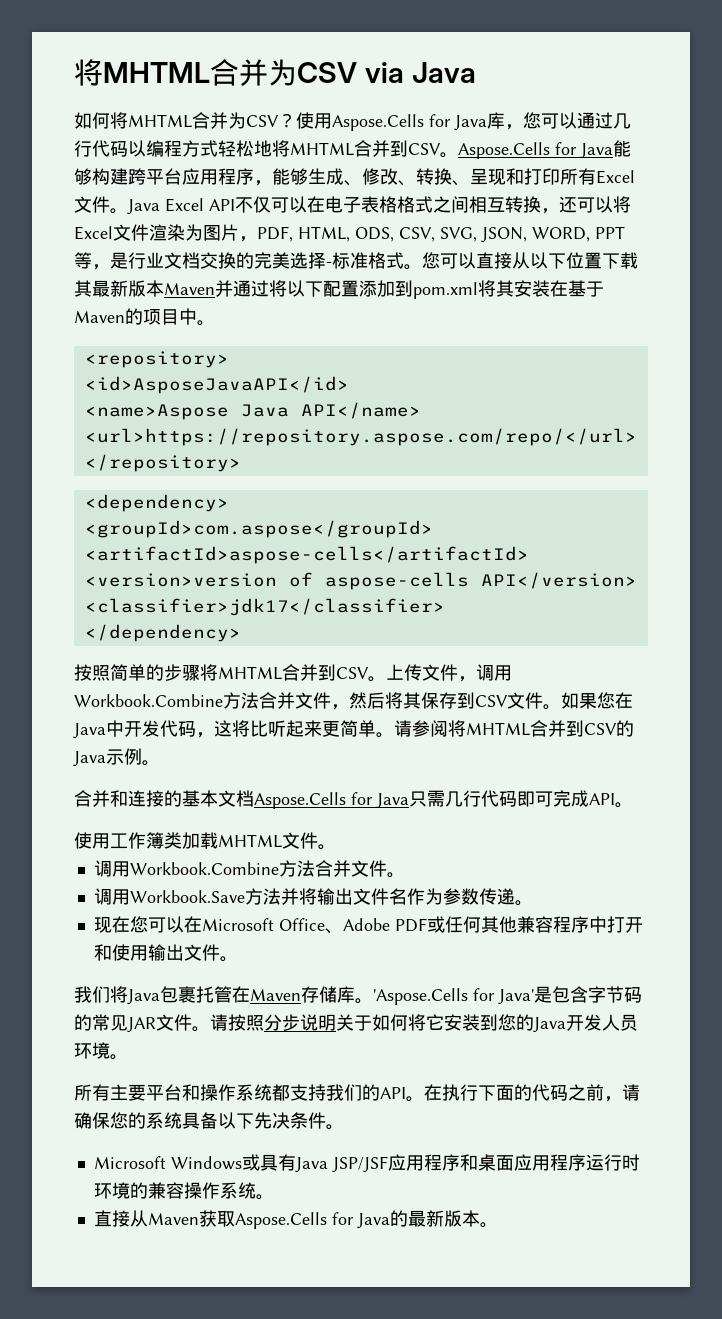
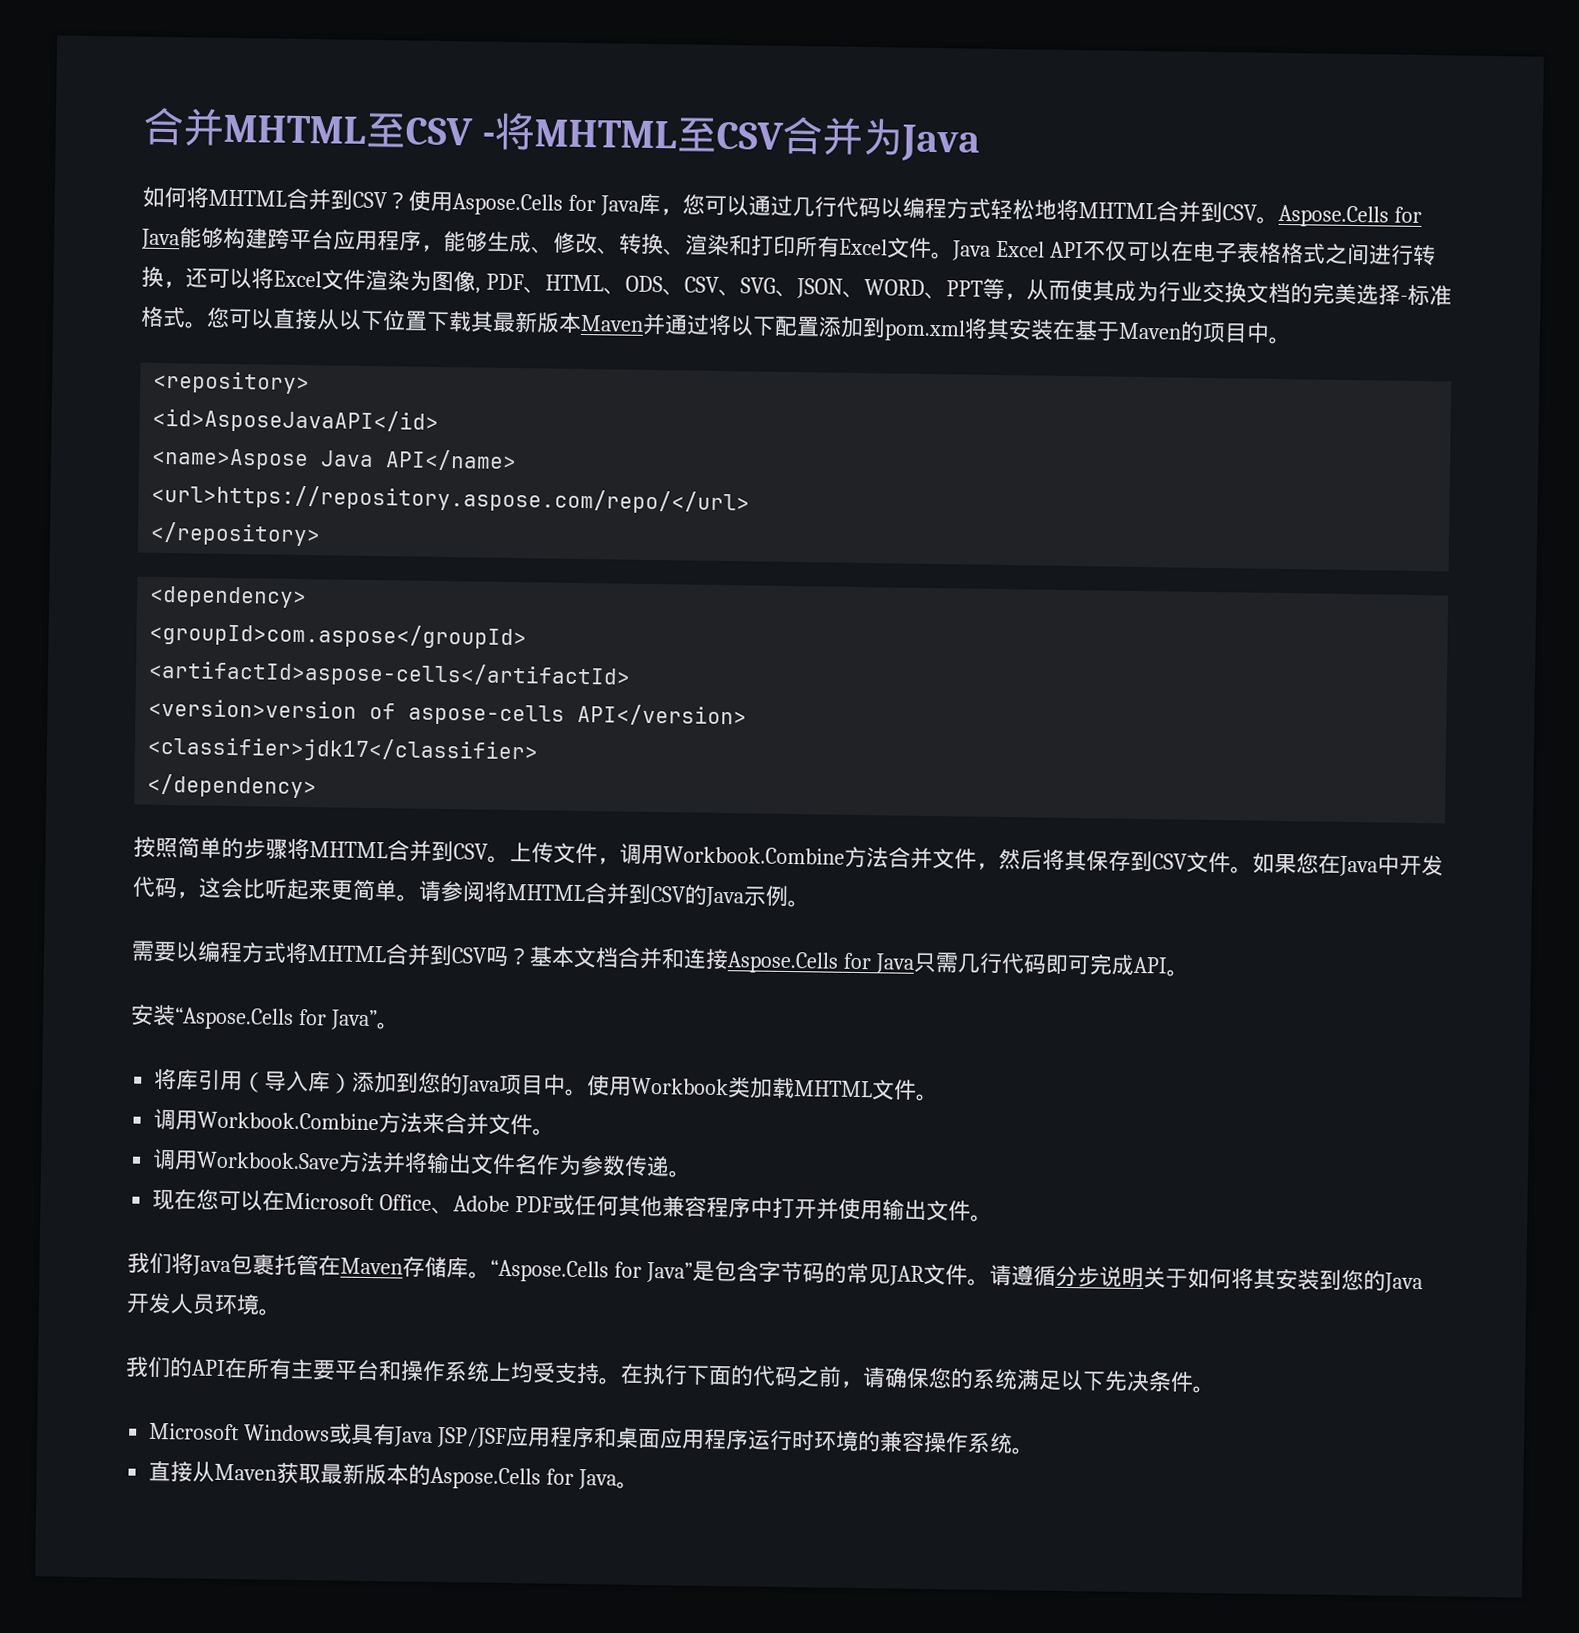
[74,59,404,87] 将MHTML合并为CSV via -> [143,107,904,156] 合并MHTML至CSV -将MHTML至CSV合并为
[228,112,246,129] 为 -> [330,189,353,210] 到
[470,168,506,185] 呈现 -> [685,234,730,257] 渲染
[469,196,505,213] 相互 -> [1367,244,1414,266] 进行
[221,224,625,243] [74,252,236,270] 片，PDF, HTML, ODS, CSV, SVG, JSON, WORD, PPT等，是行业文档交换 -> [453,271,1291,304] 像, PDF、HTML、ODS、CSV、SVG、JSON、WORD、PPT等，从而使其成为行业交换文档
[232,720,250,737] 将 -> [220,877,244,899] 会
[74,790,254,807] 合并和连接的基本文档 -> [131,940,729,970] 需要以编程方式将MHTML合并到CSV吗？基本文档合并和连接
[74,832,164,849] 使用工作簿 -> [130,1004,400,1031] [154,1067,730,1097] 安装“Aspose.Cells for Java”。 // 将库引用（导入库）添加到您的Java项目中。使用Workbook
(315, 868) none -> [422,1112,446,1134] 来
[93,944,112,961] 和 -> [816,1198,840,1220] 并
[373,988,534,1005] 'Aspose.Cells for Java' -> [490,1259,693,1283] “Aspose.Cells for Java”
[228,1014,264,1031] 按照 -> [1010,1265,1056,1287] 遵循
[426,1014,444,1031] 它 -> [1252,1268,1276,1291] 其
(128, 1057) none -> [125,1356,248,1379] 我们的API在
[272,1084,406,1101] 都支持我们的API -> [488,1361,600,1385] 上均受支持
[182,1112,218,1129] 具备 -> [1016,1369,1062,1391] 满足
[234,1210,480,1229] Aspose.Cells for Java的最新版本 -> [320,1463,618,1490] 最新版本的Aspose.Cells for Java

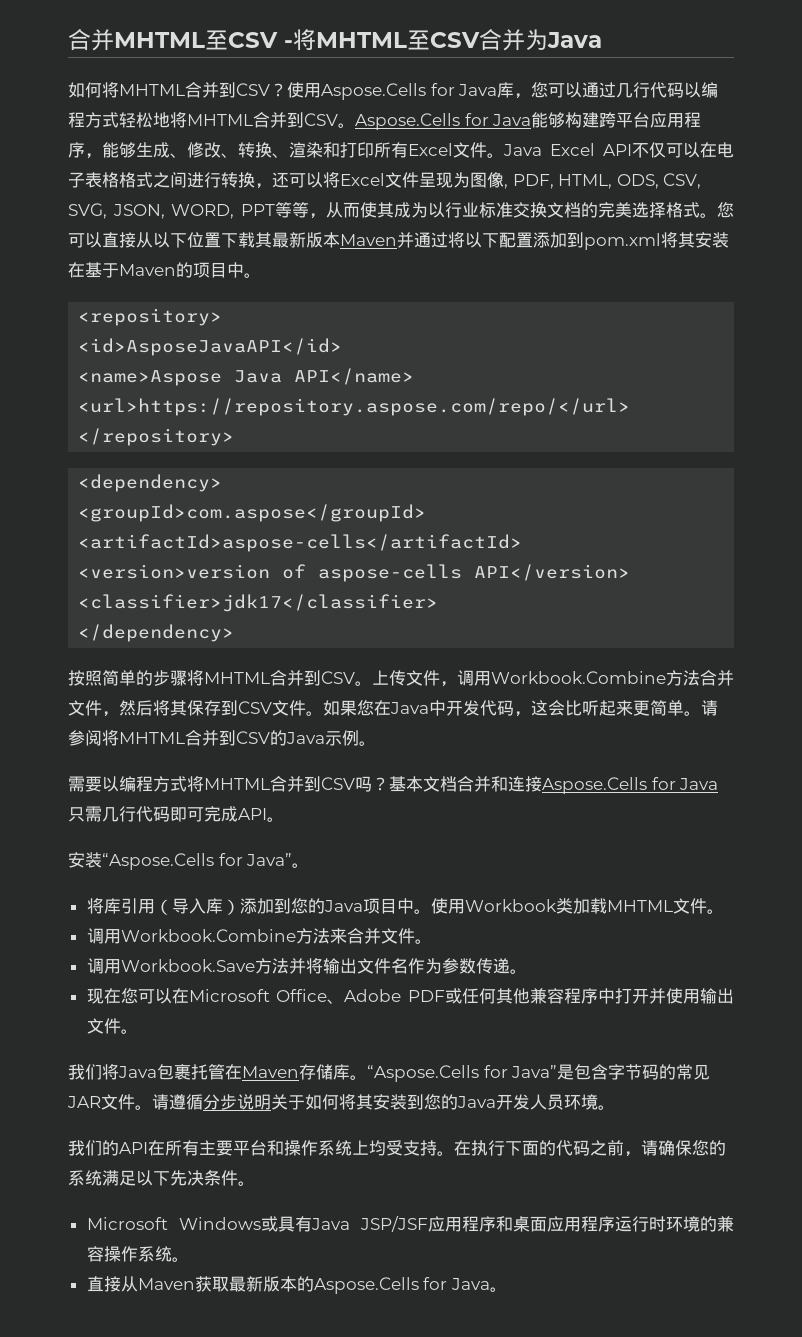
[365,269,410,292] 渲染 -> [419,172,453,188] 呈现
[485,273,983,300] PDF、HTML、ODS、CSV、SVG、JSON、WORD、PPT -> [512,173,702,189] [68,202,292,219] PDF, HTML, ODS, CSV, SVG, JSON, WORD, PPT等
[1157,281,1203,303] 行业 -> [428,202,513,218] 以行业标准
[1399,284,1452,307] -标准 -> (666, 210) none

